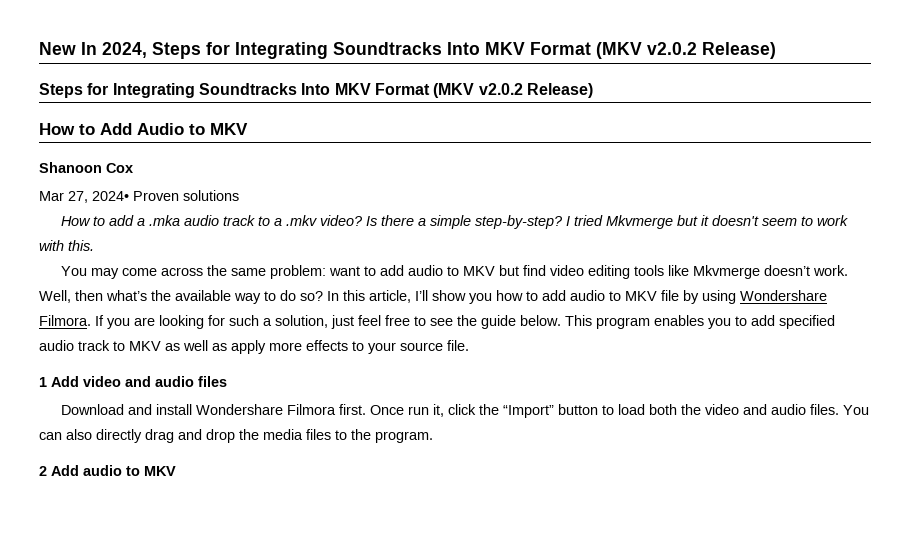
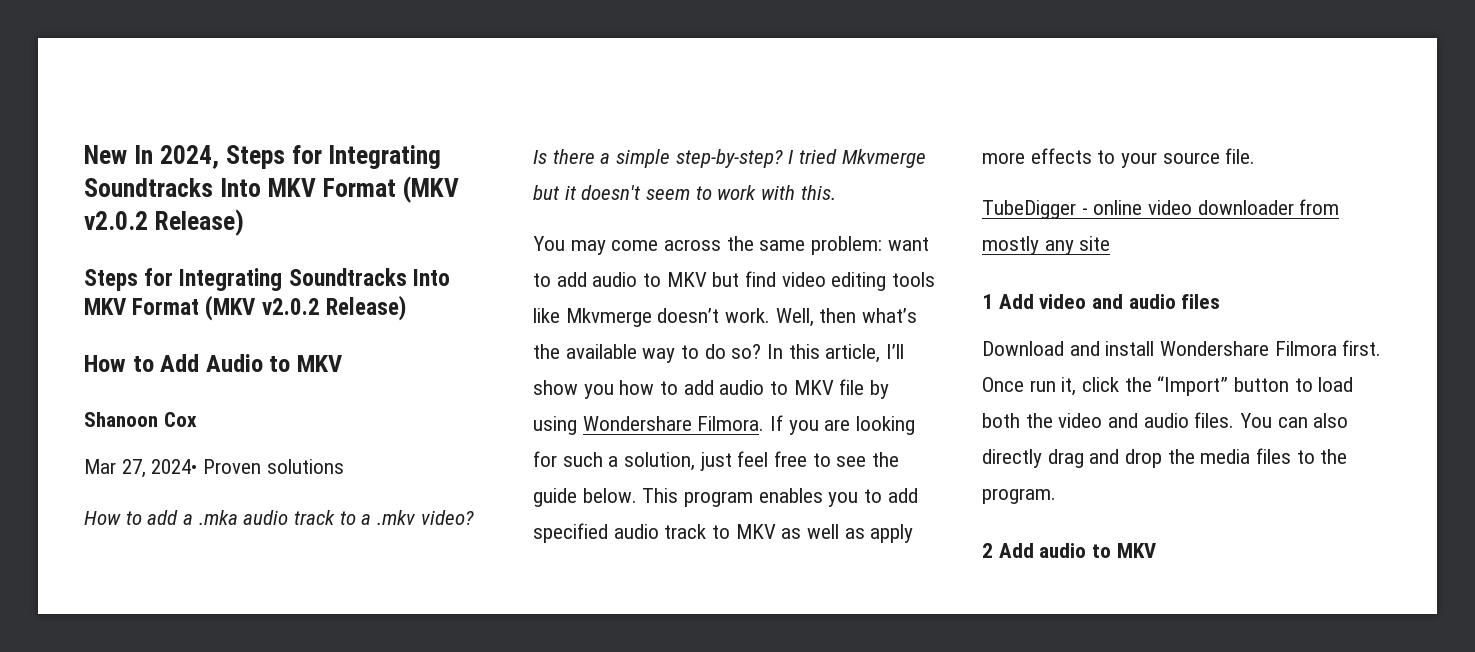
(469, 345) none -> [982,199,1340,219] [982,236,1111,255] // TubeDigger - online video downloader from mostly any site

